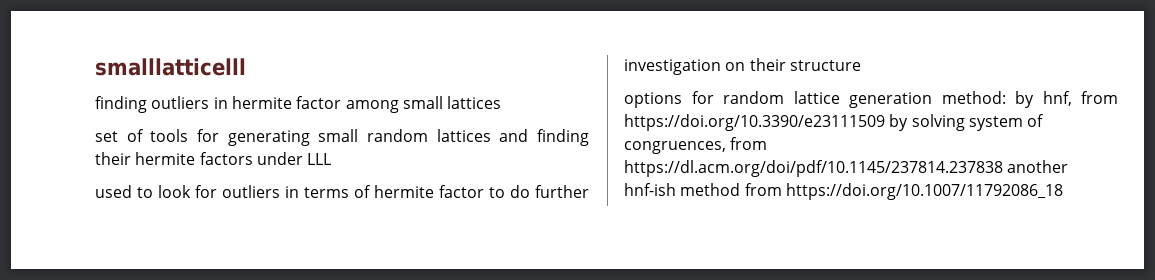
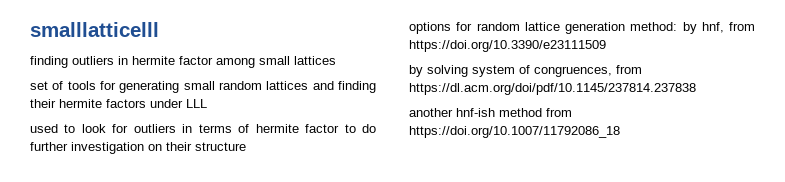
(885, 122) none -> (606, 46) //
(1003, 168) none -> (696, 89) //

